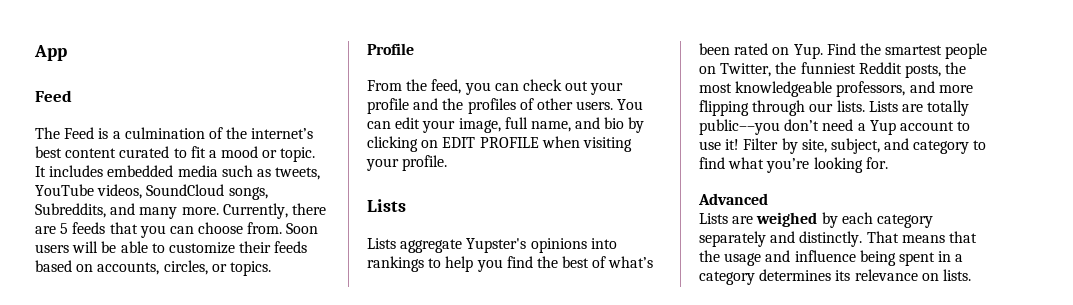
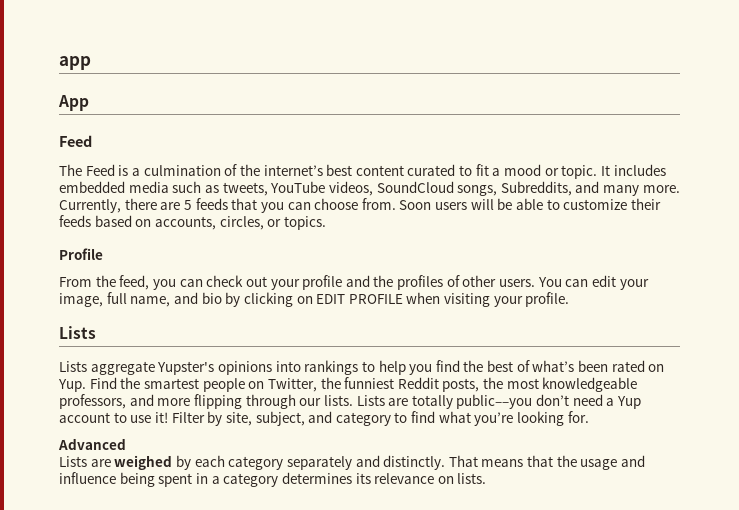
(34, 53) none -> [59,56,91,70] app //

